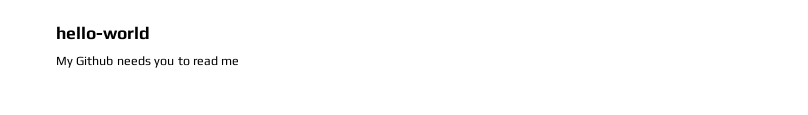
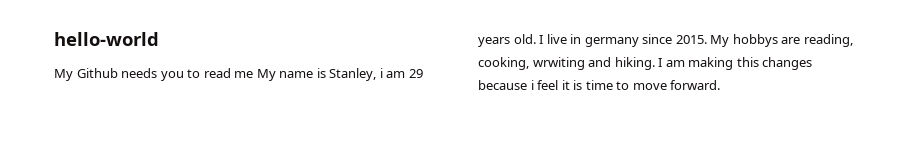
(240, 62) none -> [256,68,423,81] [478,34,853,47] [478,57,813,70] [478,80,721,90] My name is Stanley, i am 29 years old. I live in germany since 2015. My hobbys are reading, cooking, wrwiting and hiking. I am making this changes because i feel it is time to move forward.

